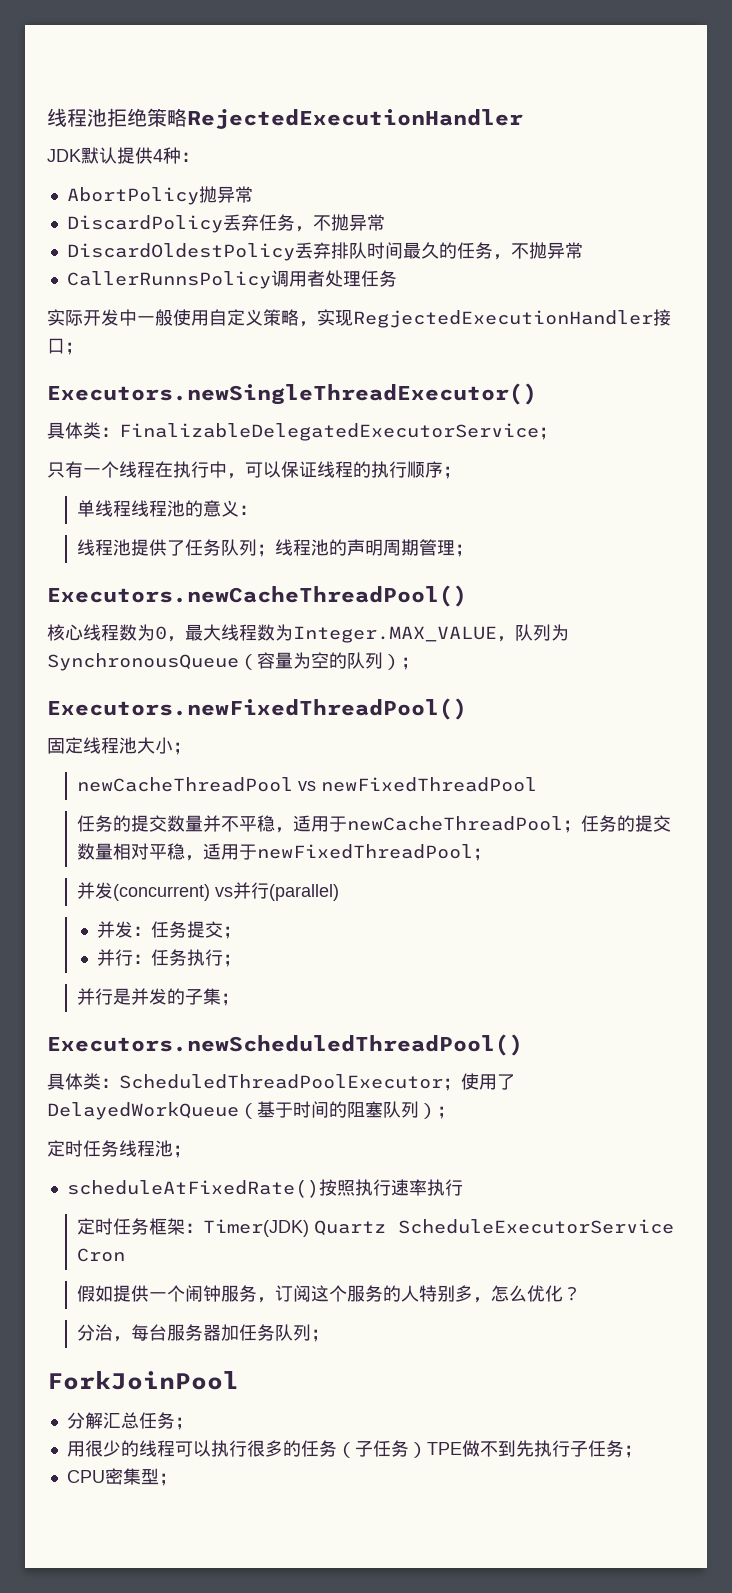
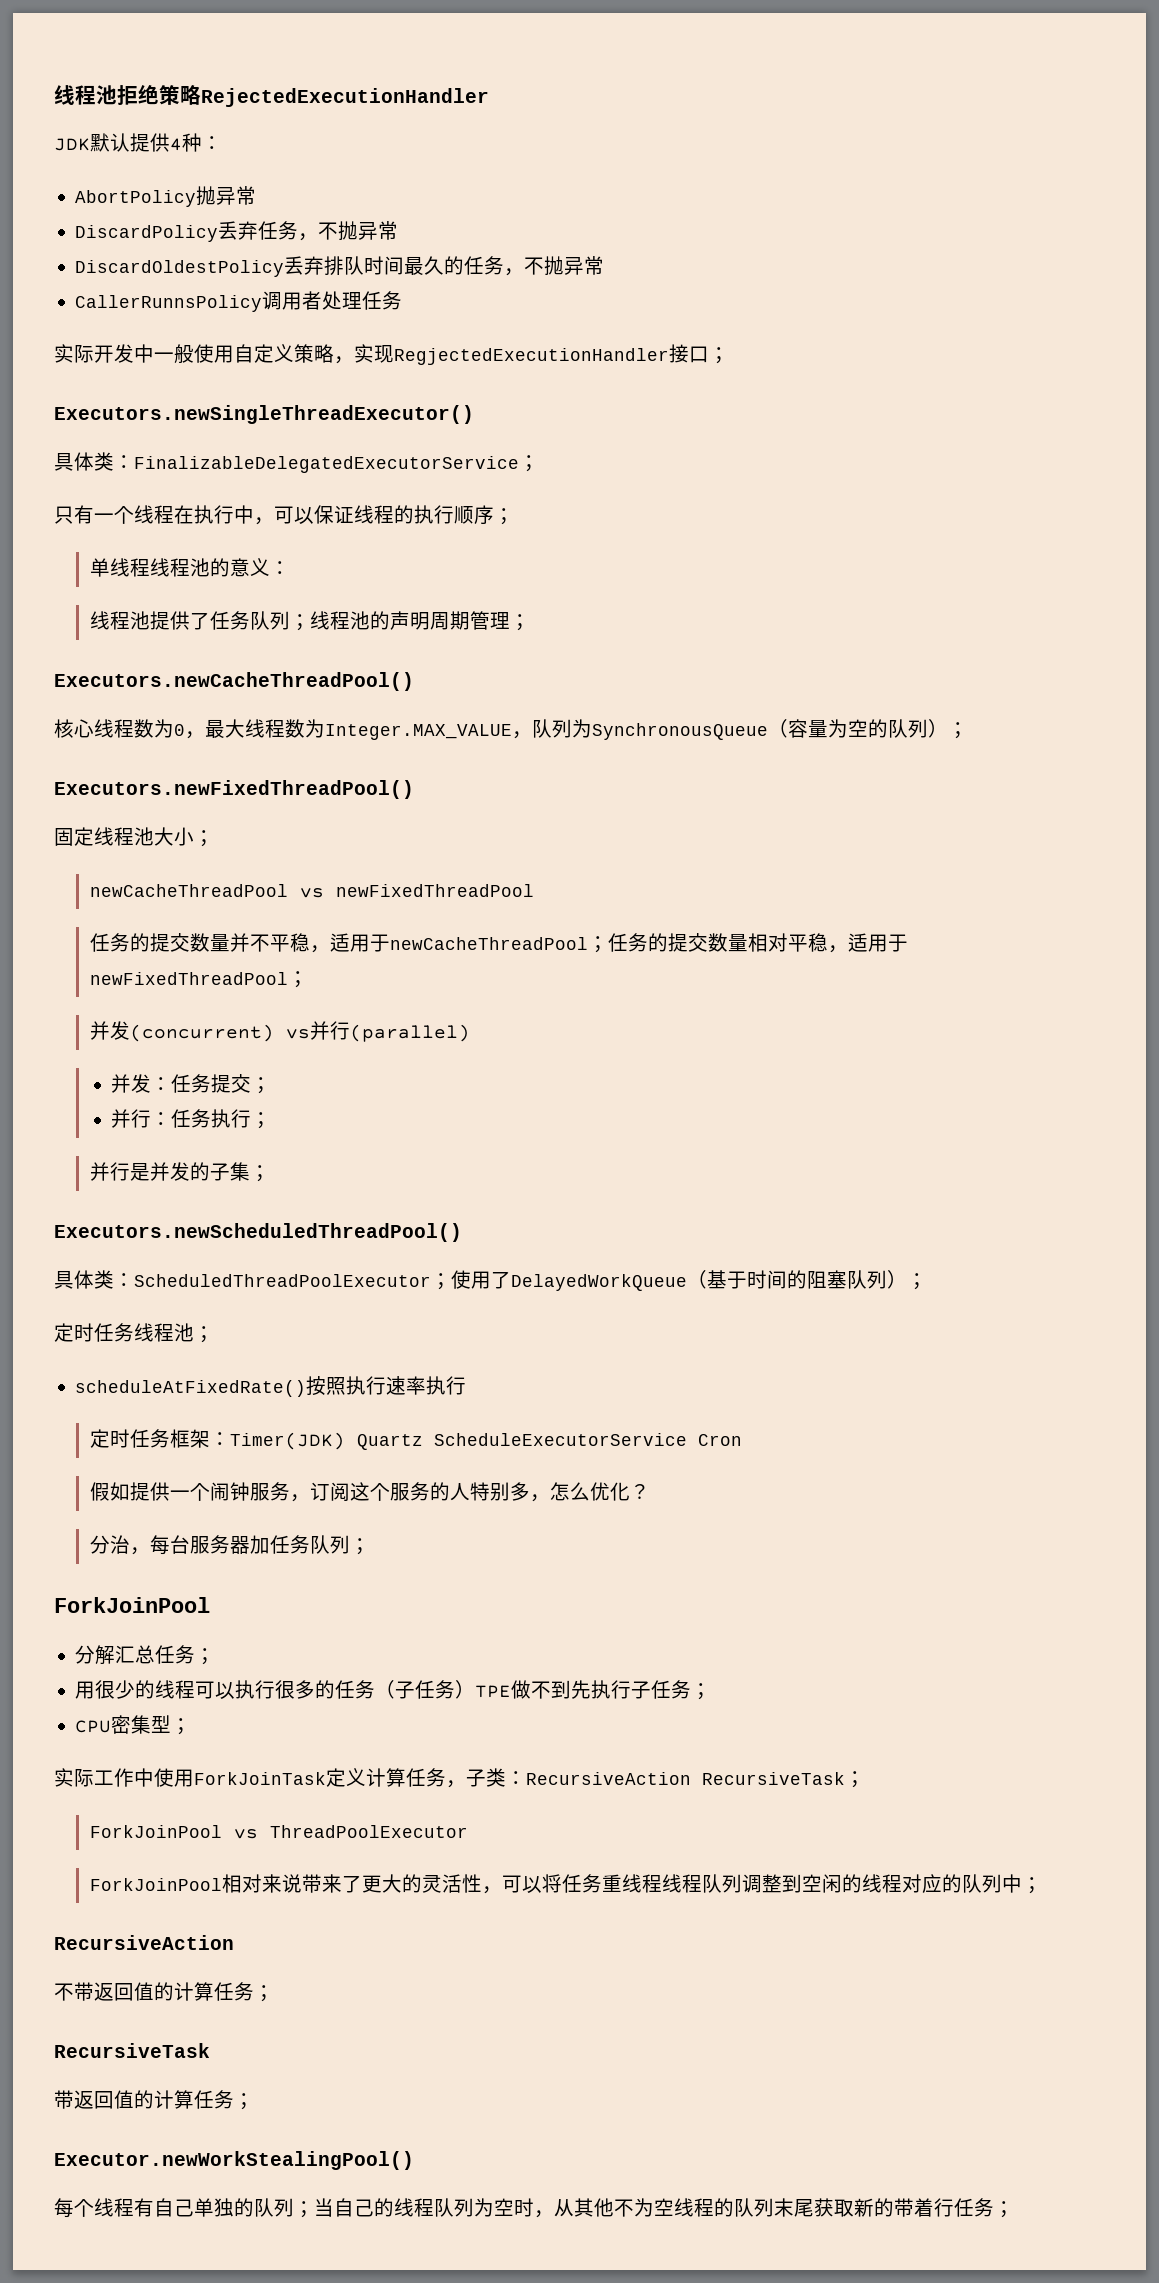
(177, 1479) none -> [54,1768,865,1788] [89,1825,468,1839] [89,1874,1042,1894] [54,1935,234,1950] [54,1982,274,2002] [54,2043,210,2058] [54,2090,254,2110] [54,2151,414,2170] [54,2198,1014,2218] // 实际工作中使用ForkJoinTask定义计算任务，子类：RecursiveAction RecursiveTask； // ForkJoinPool vs ThreadPoolExecutor // ForkJoinPool相对来说带来了更大的灵活性，可以将任务重线程线程队列调整到空闲的线程对应的队列中； // RecursiveAction // 不带返回值的计算任务； // RecursiveTask // 带返回值的计算任务； // Executor.newWorkStealingPool() // 每个线程有自己单独的队列；当自己的线程队列为空时，从其他不为空线程的队列末尾获取新的带着行任务；

